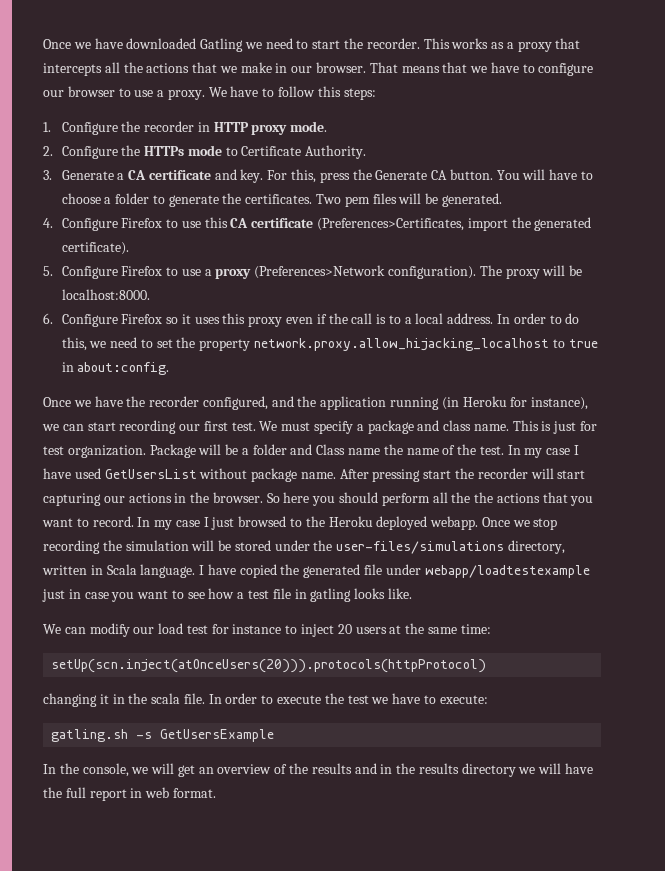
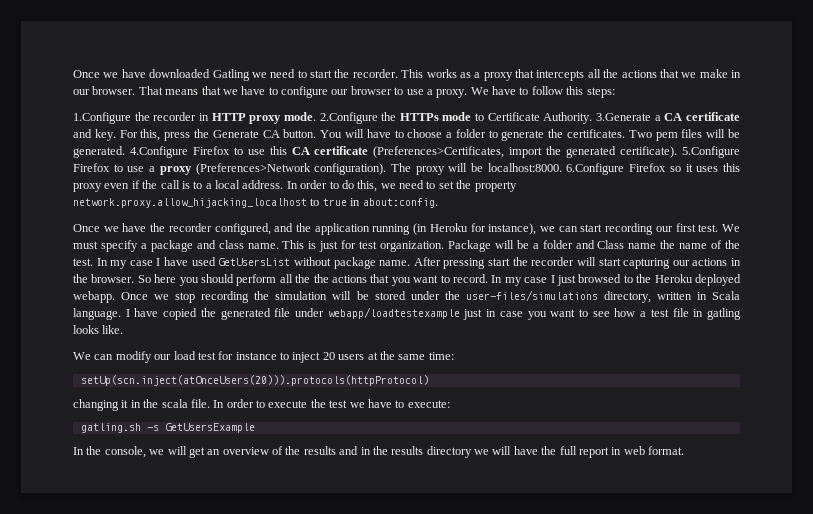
[43,122,118,135] 1. Configure -> [73,112,131,124] 1.Configure
[43,146,118,159] // 2. Configure -> [319,112,378,124] 2.Configure
[43,170,114,180] // 3. Generate -> [596,113,652,121] 3.Generate
[43,218,118,231] // 4. Configure -> [129,146,188,158] 4.Configure
[43,266,118,279] // 5. Configure -> [682,146,740,158] 5.Configure
[43,313,118,327] // 6. Configure -> [566,163,625,175] 6.Configure

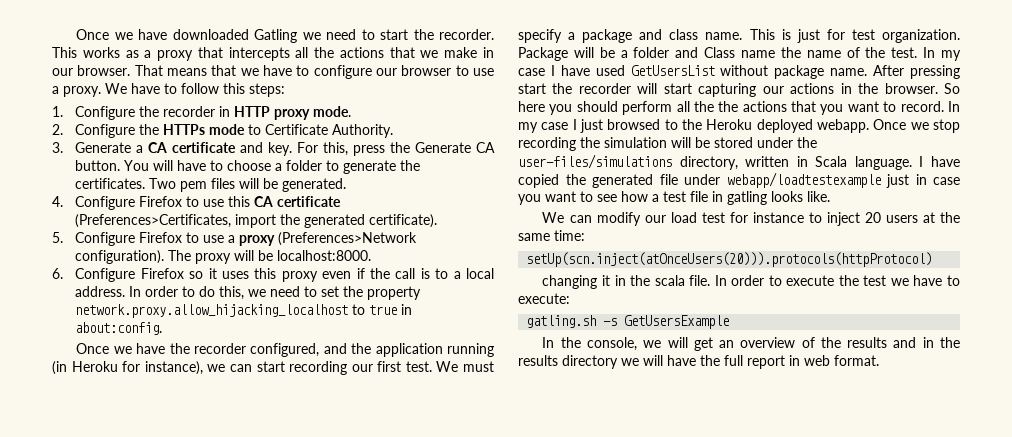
[73,112,131,124] 1.Configure -> [52,106,136,120] 1. Configure
[319,112,378,124] 2.Configure -> [52,124,136,138] // 2. Configure
[596,113,652,121] 3.Generate -> [52,142,132,153] // 3. Generate
[129,146,188,158] 4.Configure -> [52,196,136,210] // 4. Configure
[682,146,740,158] 5.Configure -> [52,232,136,246] // 5. Configure
[566,163,625,175] 6.Configure -> [52,268,136,282] // 6. Configure

